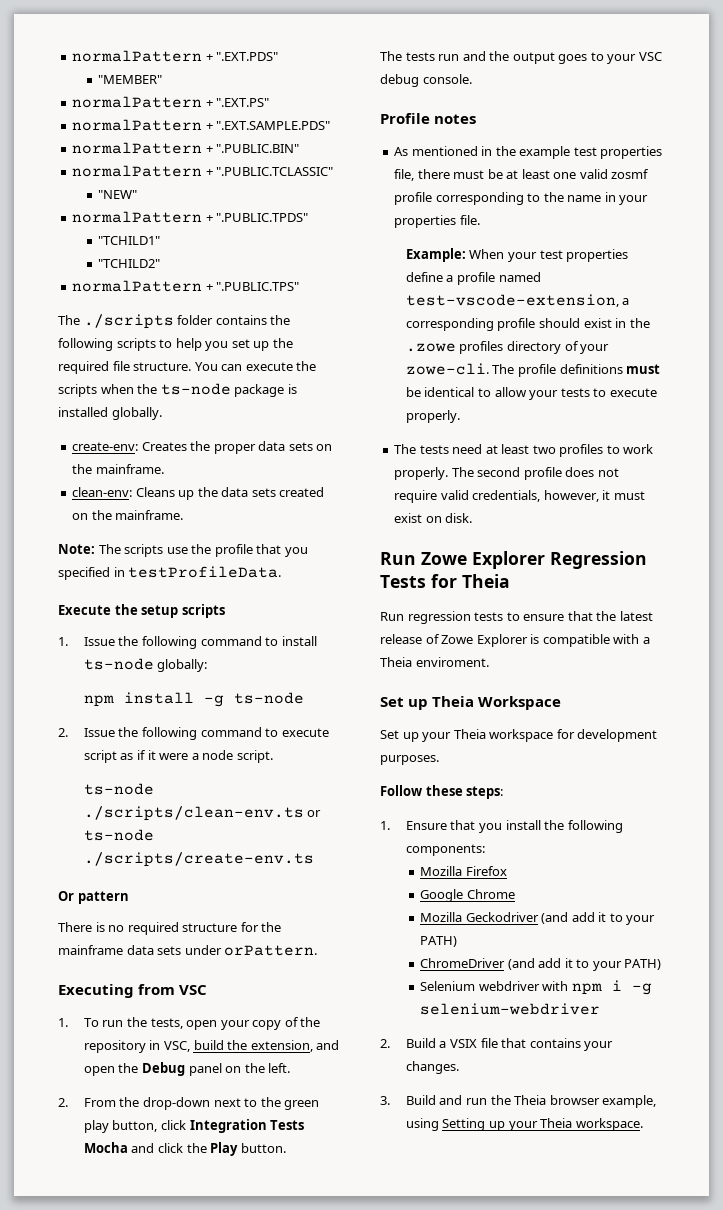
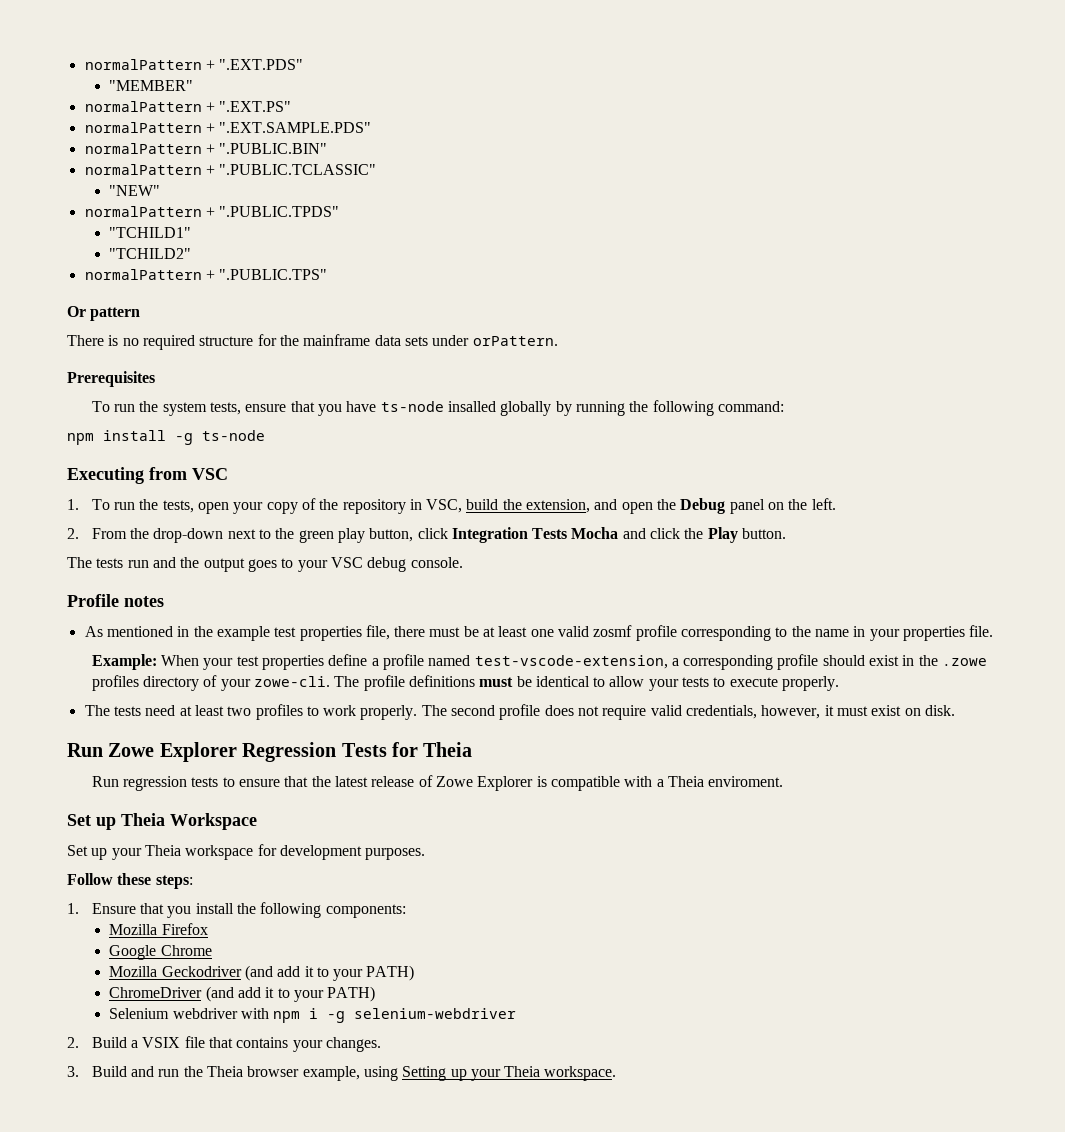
[58,314,291,329] [58,338,293,351] [58,361,317,374] [58,383,297,397] [58,407,162,420] [72,441,333,454] [72,464,164,474] [72,487,325,500] [72,510,184,520] [58,544,308,557] [58,566,282,580] [58,604,225,618] [58,636,317,649] [83,658,208,672] [83,692,304,707] [58,727,329,740] [83,750,273,763] [83,783,154,795] [83,806,322,821] [83,829,154,841] [83,852,314,867] // The ./scripts folder contains the following scripts to help you set up the required file structure. You can execute the scripts when the ts-node package is installed globally. // create-env: Creates the proper data sets on the mainframe. // clean-env: Cleans up the data sets created on the mainframe. // Note: The scripts use the profile that you specified in testProfileData. // Execute the setup scripts // 1. Issue the following command to install ts-node globally: // npm install -g ts-node // 2. Issue the following command to execute script as if it were a node script. // ts-node ./scripts/clean-env.ts or ts-node ./scripts/create-env.ts -> (328, 274) none
(318, 950) none -> [67,371,155,387] [91,400,784,416] [67,430,265,445] // Prerequisites // To run the system tests, ensure that you have ts-node insalled globally by running the following command: // npm install -g ts-node

